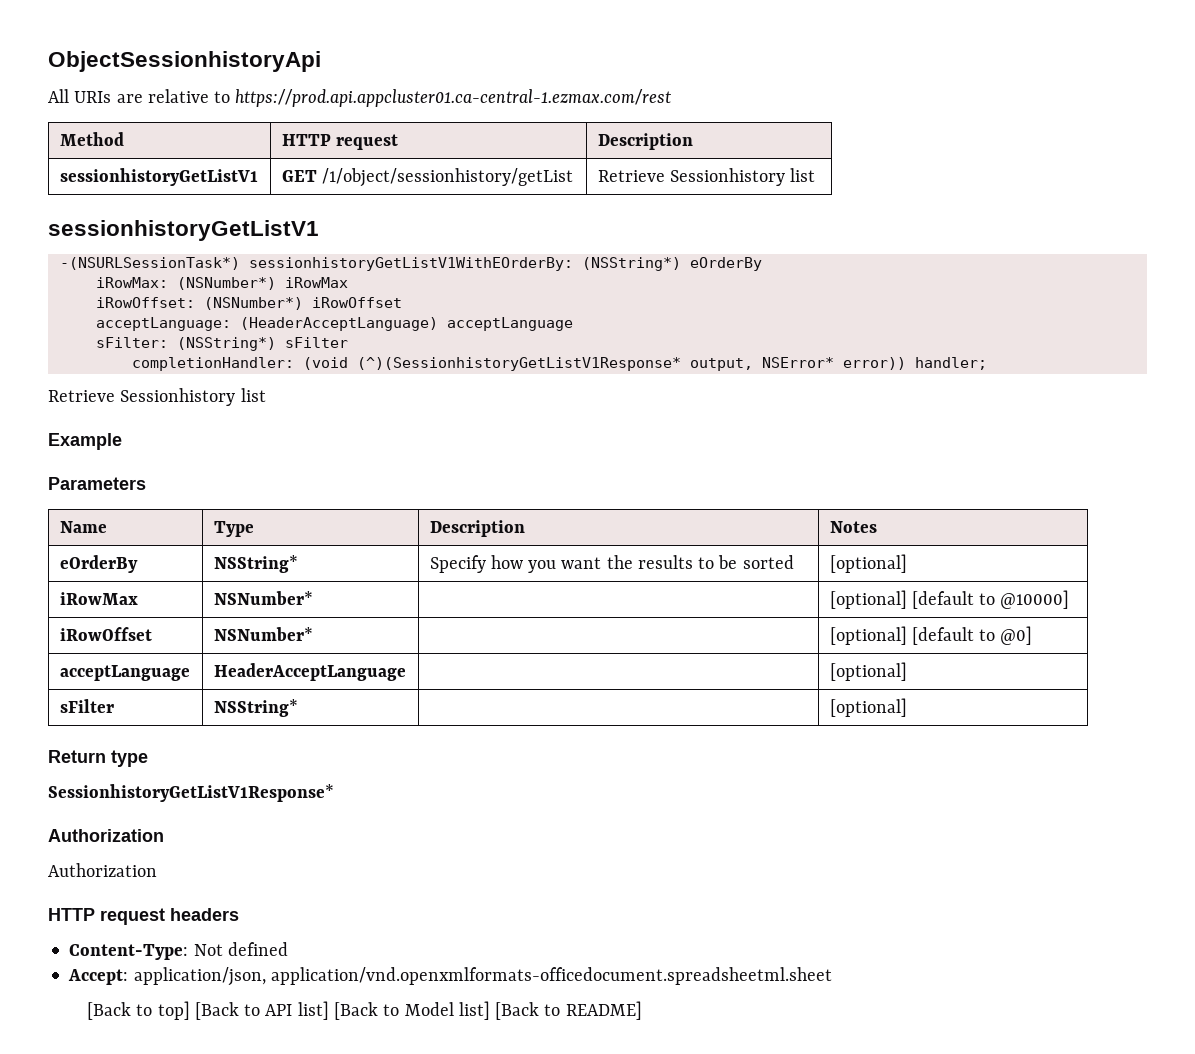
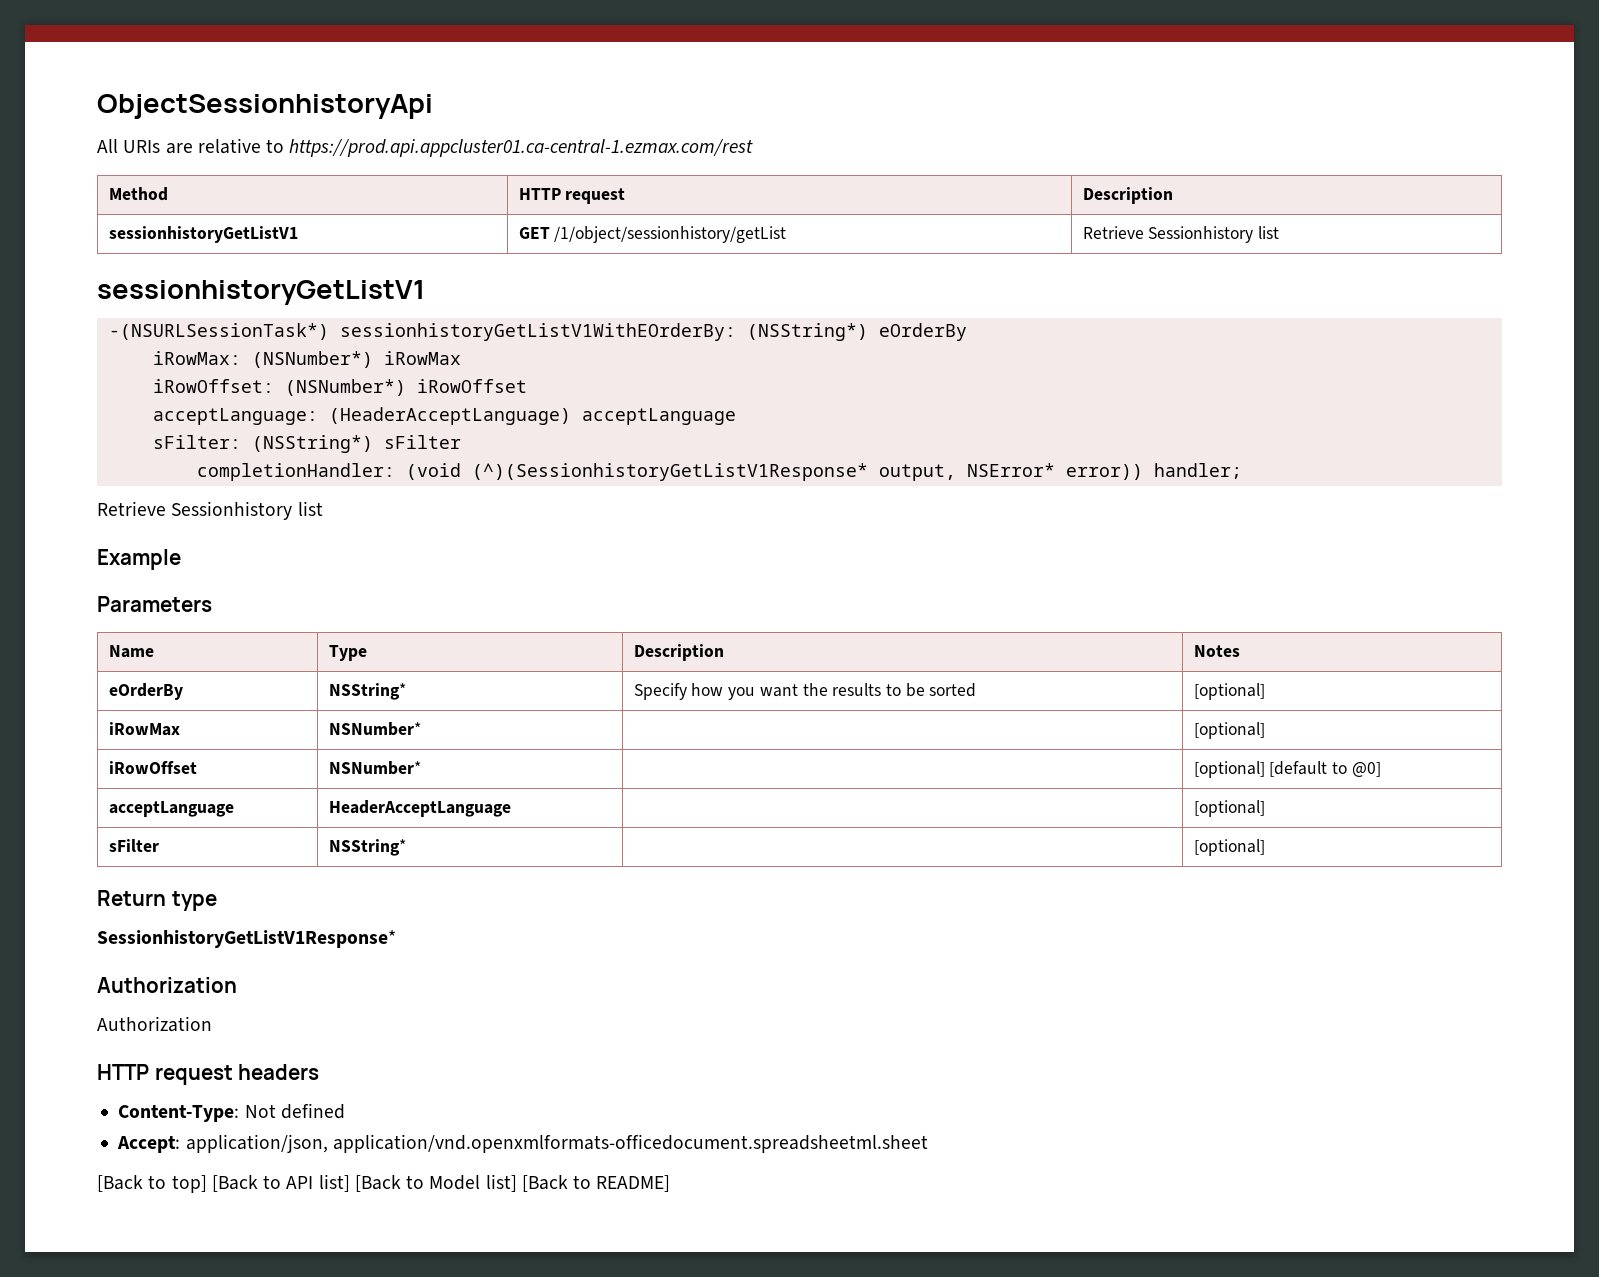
[911,590,1070,609] [default to @10000] -> (1265, 730) none

